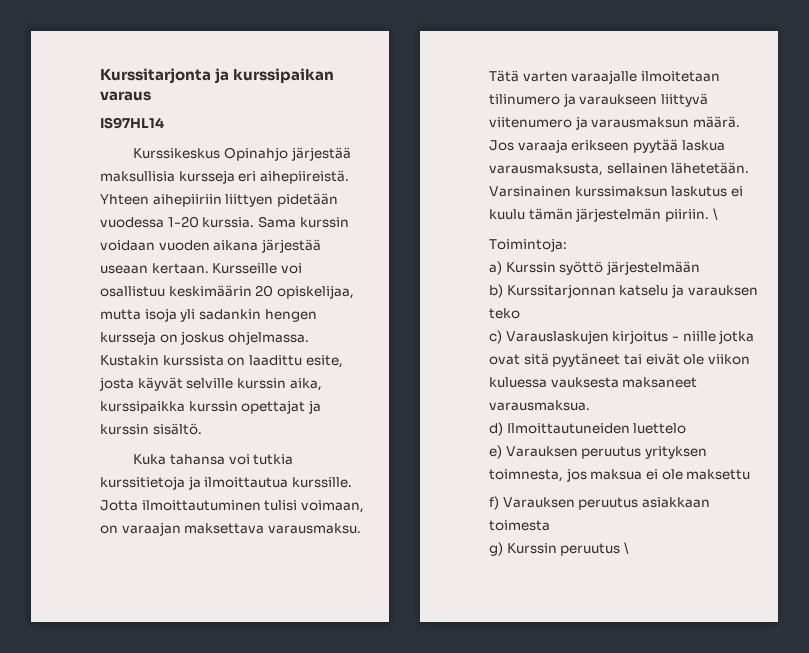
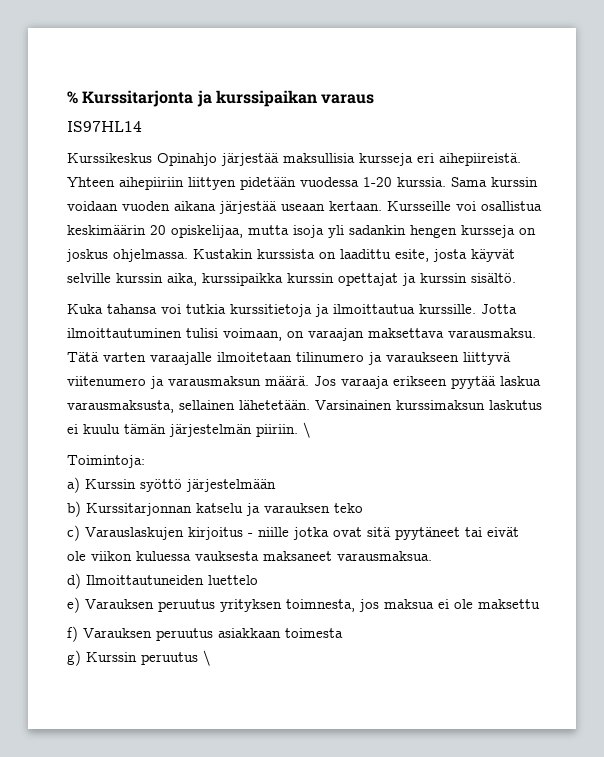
(100, 76) none -> [67,91,78,104] %
[100,286,165,297] osallistuu -> [481,201,542,211] osallistua

